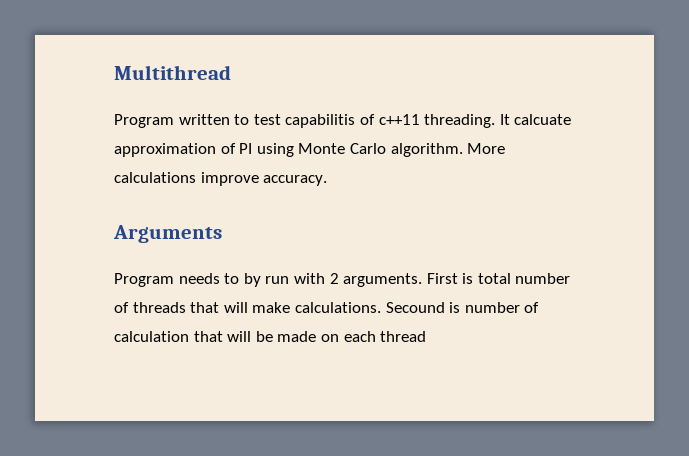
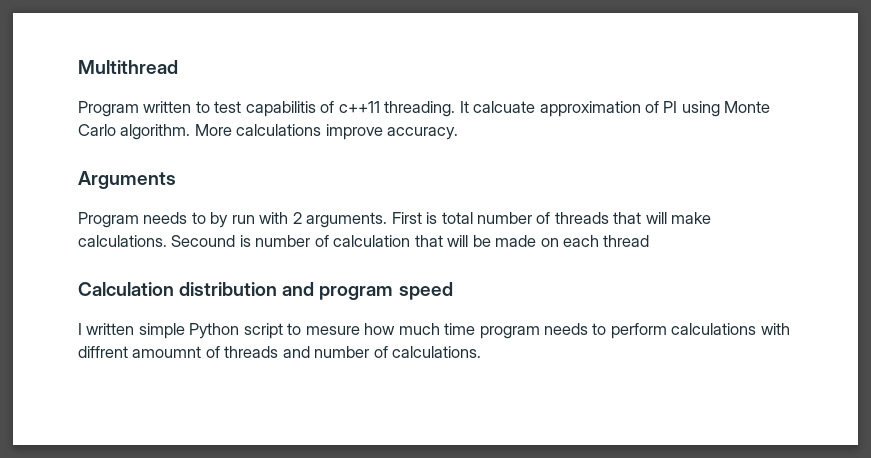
(427, 336) none -> [78,282,453,300] [78,323,790,339] [78,346,482,358] // Calculation distribution and program speed // I written simple Python script to mesure how much time program needs to perform calculations with diffrent amoumnt of threads and number of calculations.

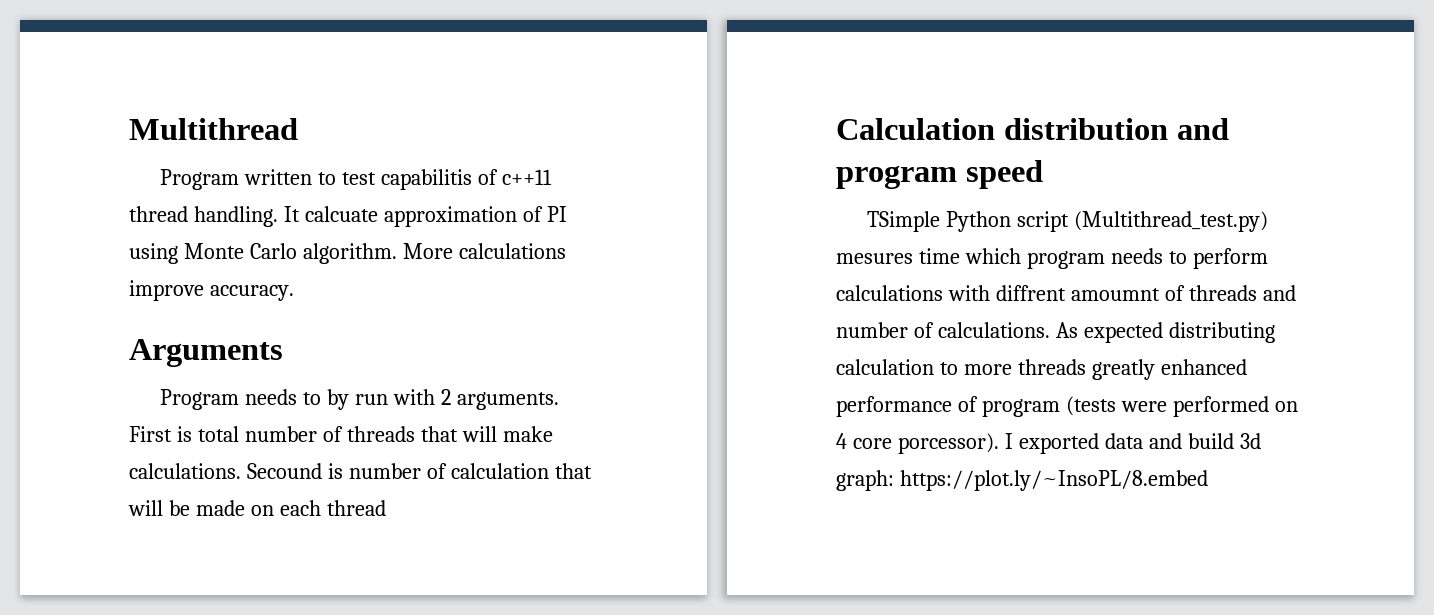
[384,101,456,117] threading. -> [129,206,278,227] thread handling.
[78,323,476,339] I written simple Python script to mesure how much time -> [866,211,1268,232] [836,248,1021,264] TSimple Python script (Multithread_test.py) mesures time which
(482, 352) none -> [1055,322,1275,343] [836,359,1247,380] [836,396,1298,417] [836,433,1261,454] [836,470,1208,491] As expected distributing calculation to more threads greatly enhanced performance of program (tests were performed on 4 core porcessor). I exported data and build 3d graph: https://plot.ly/~InsoPL/8.embed

